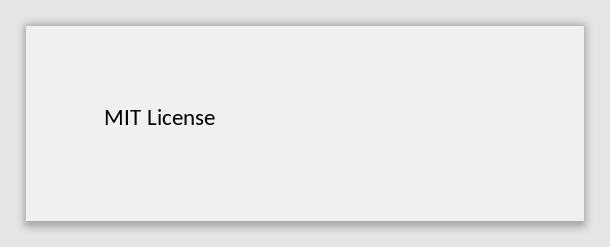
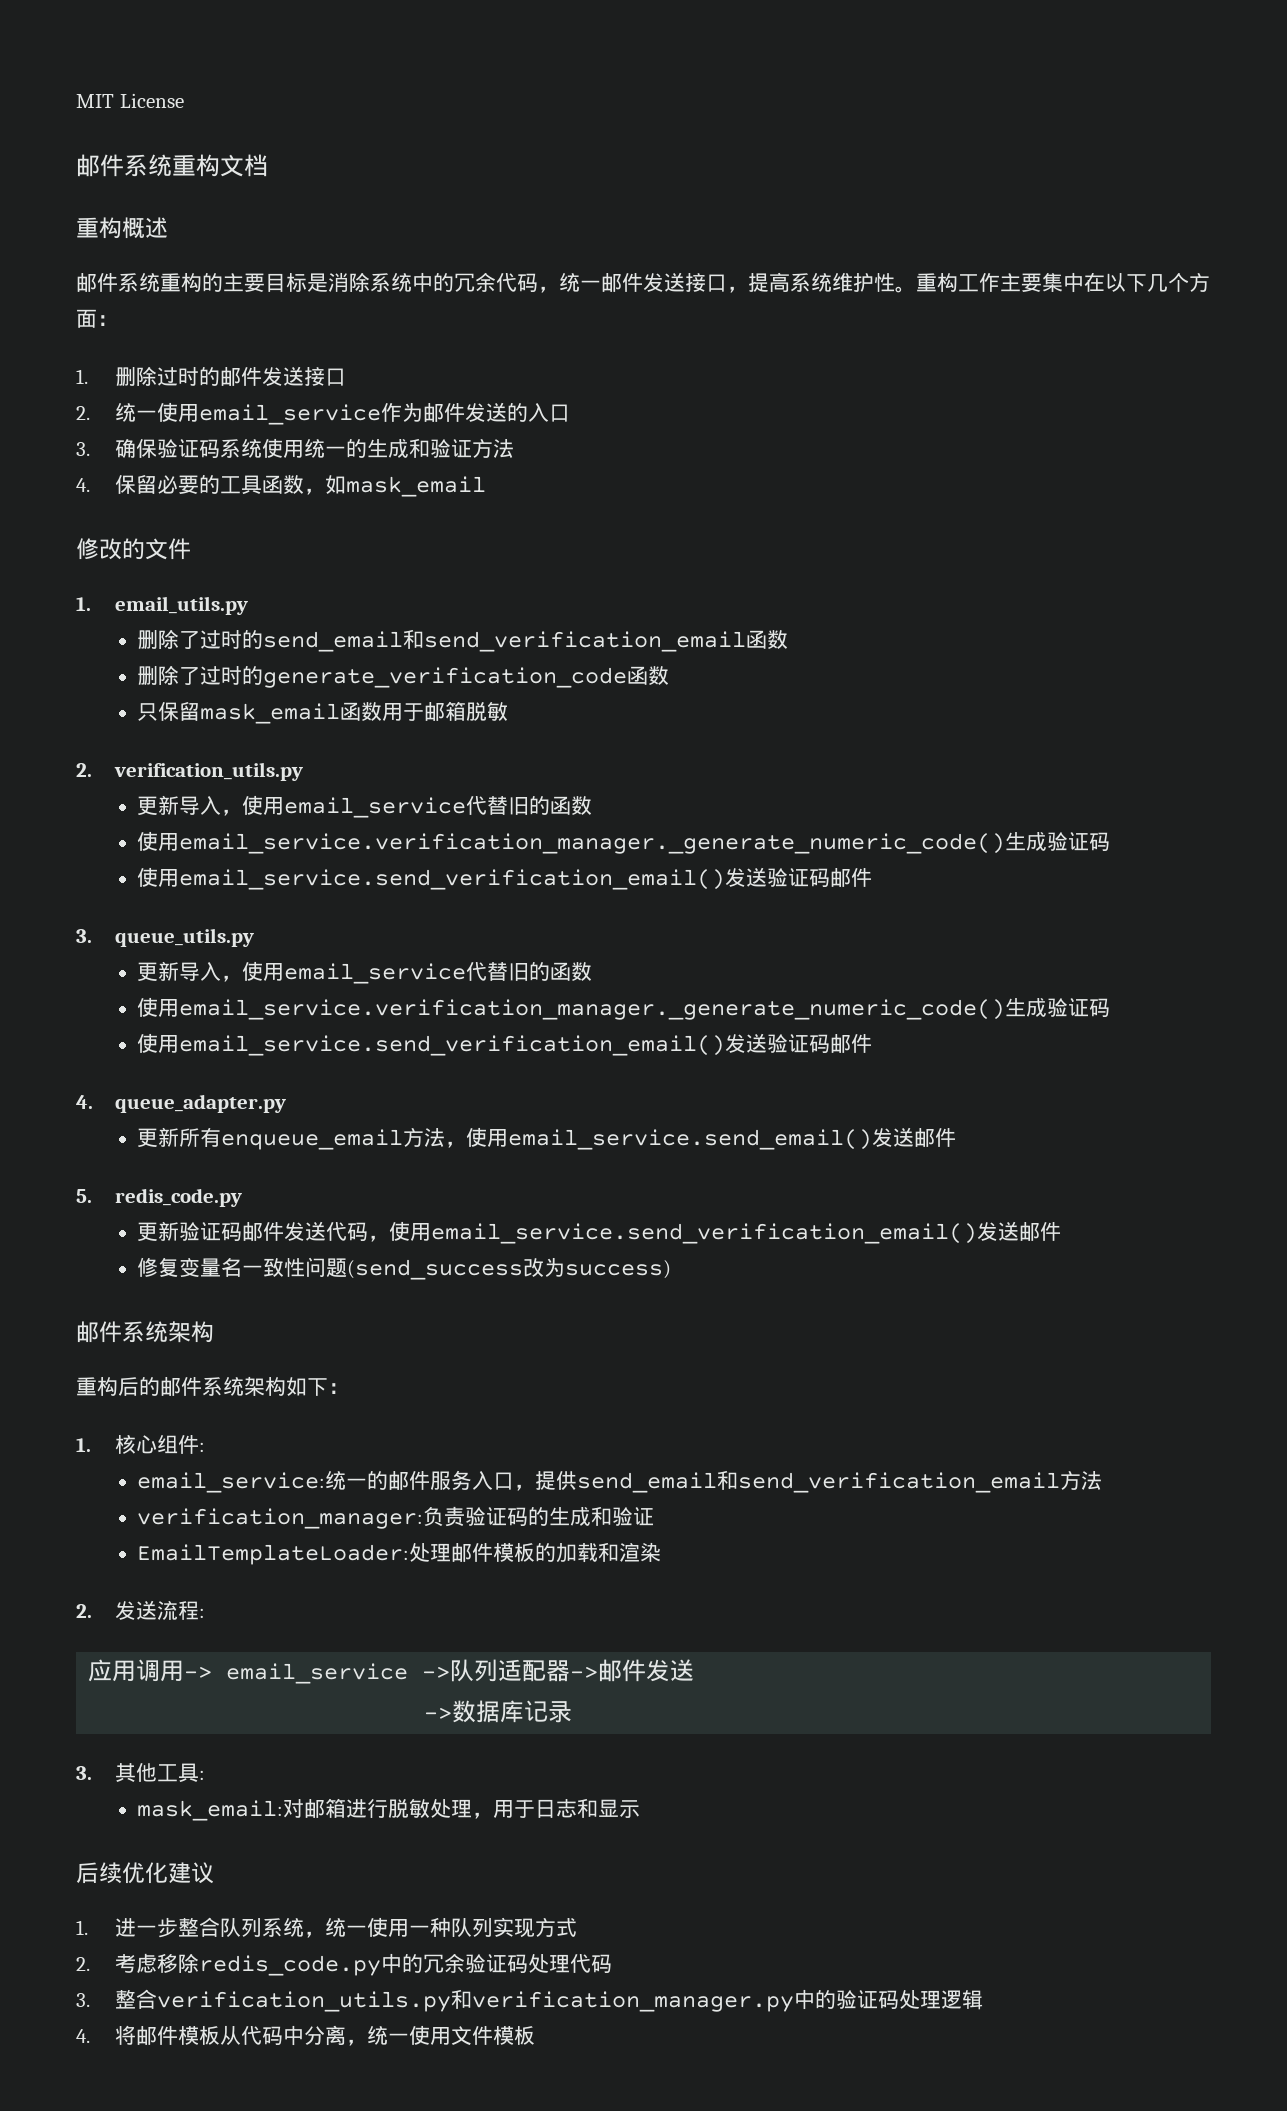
(216, 117) none -> [76,154,268,177] [76,217,168,239] [76,272,1210,293] [76,309,118,328] [76,366,346,386] [76,402,570,425] [76,438,514,458] [76,475,486,497] [76,538,191,560] [76,596,248,615] [137,629,789,652] [137,665,670,688] [137,701,509,724] [76,762,303,781] [137,795,593,818] [137,831,1111,854] [137,867,873,890] [76,928,254,947] [137,961,593,984] [137,997,1111,1020] [137,1033,873,1056] [76,1094,286,1113] [137,1127,957,1150] [76,1188,242,1207] [137,1221,1062,1244] [137,1257,672,1280] [76,1321,214,1343] [76,1376,349,1396] [76,1434,205,1454] [137,1470,1103,1493] [137,1506,655,1529] [137,1542,662,1565] [76,1600,205,1620] [88,1659,695,1684] [424,1700,573,1723] [76,1763,205,1783] [137,1798,641,1821] [76,1862,214,1884] [76,1917,577,1938] [76,1953,612,1976] [76,1989,983,2012] [76,2025,535,2046] // 邮件系统重构文档 // 重构概述 // 邮件系统重构的主要目标是消除系统中的冗余代码，统一邮件发送接口，提高系统维护性。重构工作主要集中在以下几个方面： // 1.删除过时的邮件发送接口 // 2.统一使用email_service作为邮件发送的入口 // 3.确保验证码系统使用统一的生成和验证方法 // 4.保留必要的工具函数，如mask_email // 修改的文件 // 1. email_utils.py // 删除了过时的send_email和send_verification_email函数 // 删除了过时的generate_verification_code函数 // 只保留mask_email函数用于邮箱脱敏 // 2. verification_utils.py // 更新导入，使用email_service代替旧的函数 // 使用email_service.verification_manager._generate_numeric_code()生成验证码 // 使用email_service.send_verification_email()发送验证码邮件 // 3. queue_utils.py // 更新导入，使用email_service代替旧的函数 // 使用email_service.verification_manager._generate_numeric_code()生成验证码 // 使用email_service.send_verification_email()发送验证码邮件 // 4. queue_adapter.py // 更新所有enqueue_email方法，使用email_service.send_email()发送邮件 // 5. redis_code.py // 更新验证码邮件发送代码，使用email_service.send_verification_email()发送邮件 // 修复变量名一致性问题(send_success改为success) // 邮件系统架构 // 重构后的邮件系统架构如下： // 1.核心组件: // email_service:统一的邮件服务入口，提供send_email和send_verification_email方法 // verification_manager:负责验证码的生成和验证 // EmailTemplateLoader:处理邮件模板的加载和渲染 // 2.发送流程: // 应用调用-> email_service ->队列适配器->邮件发送 // ->数据库记录 // 3.其他工具: // mask_email:对邮箱进行脱敏处理，用于日志和显示 // 后续优化建议 // 1.进一步整合队列系统，统一使用一种队列实现方式 // 2.考虑移除redis_code.py中的冗余验证码处理代码 // 3.整合verification_utils.py和verification_manager.py中的验证码处理逻辑 // 4.将邮件模板从代码中分离，统一使用文件模板

